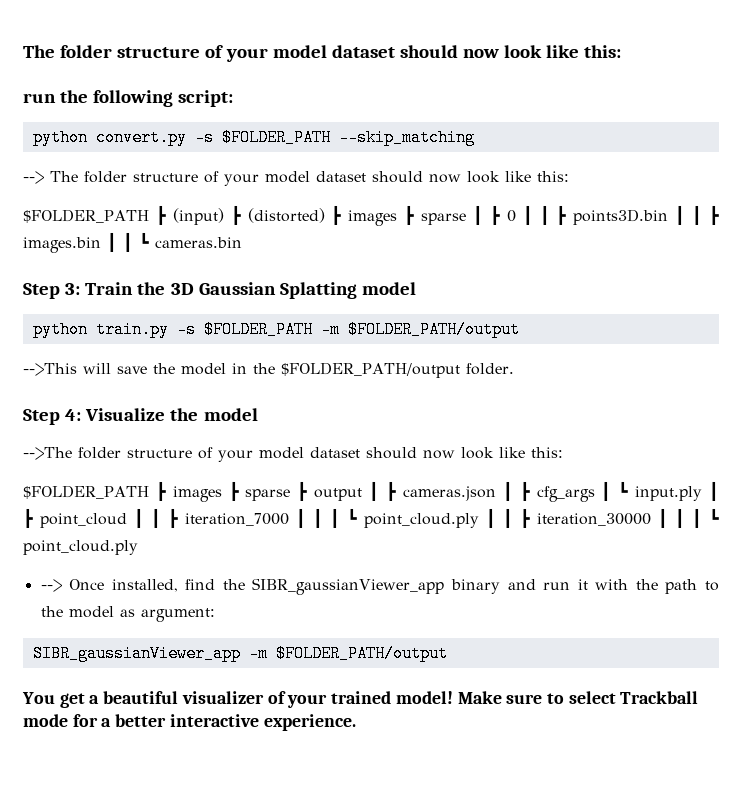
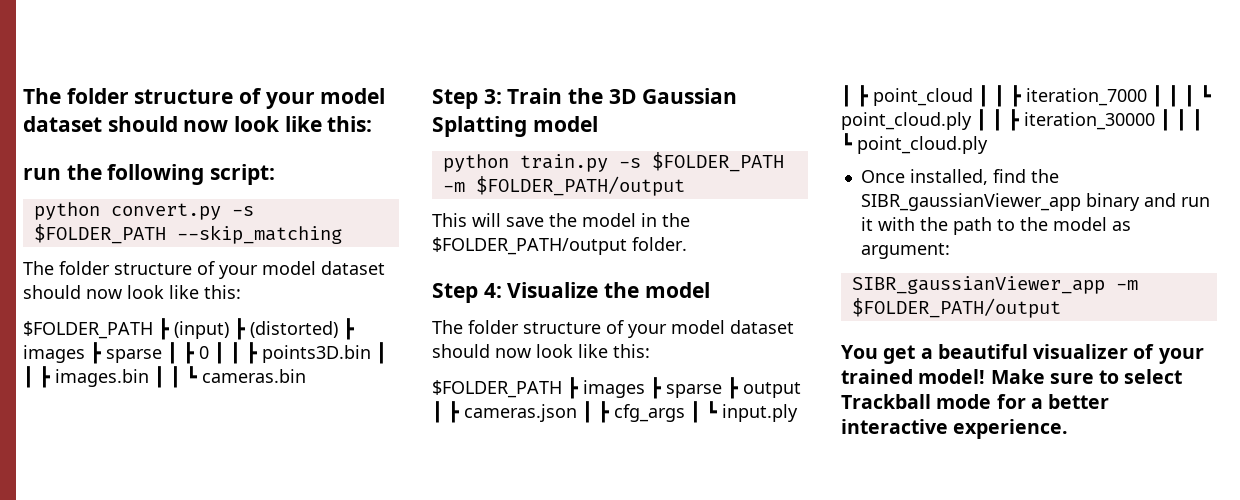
[23,171,44,184] --> -> (342, 234) none
[23,363,77,376] -->This -> [432,213,467,227] This
[23,447,72,460] -->The -> [432,320,463,334] The
[40,579,62,592] --> -> (988, 145) none

